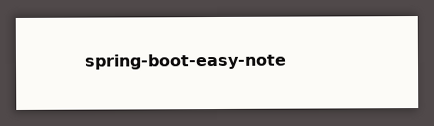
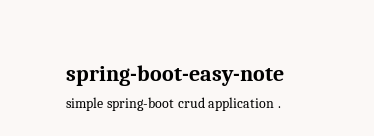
(287, 61) none -> [66,97,282,111] // simple spring-boot crud application .

